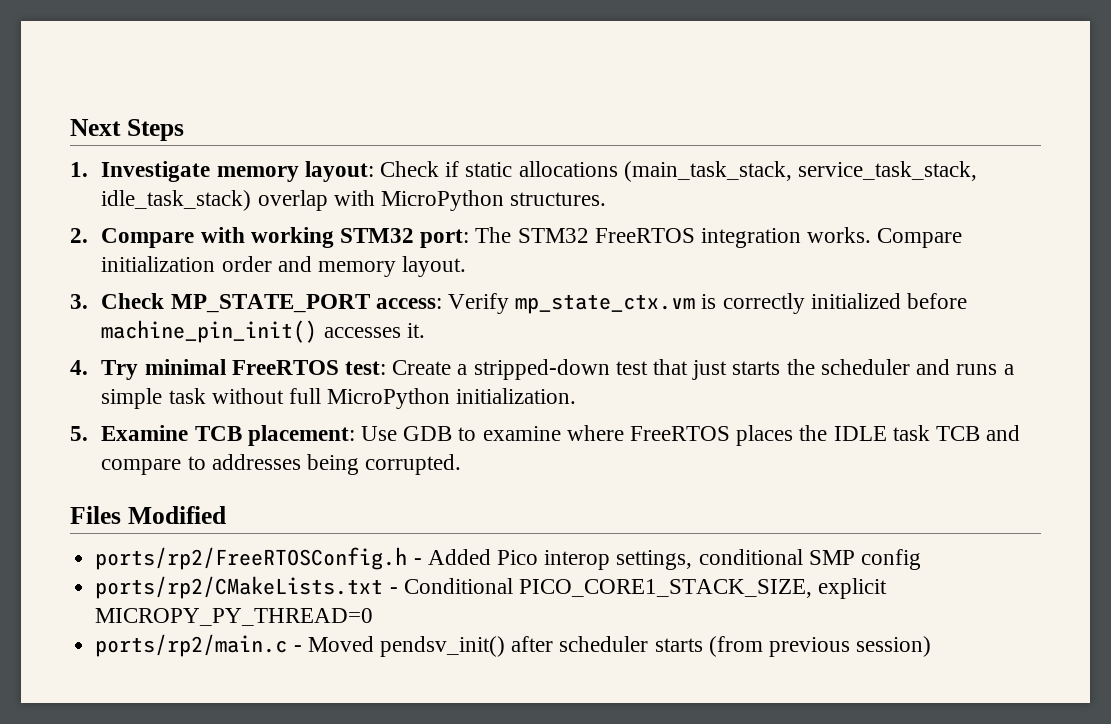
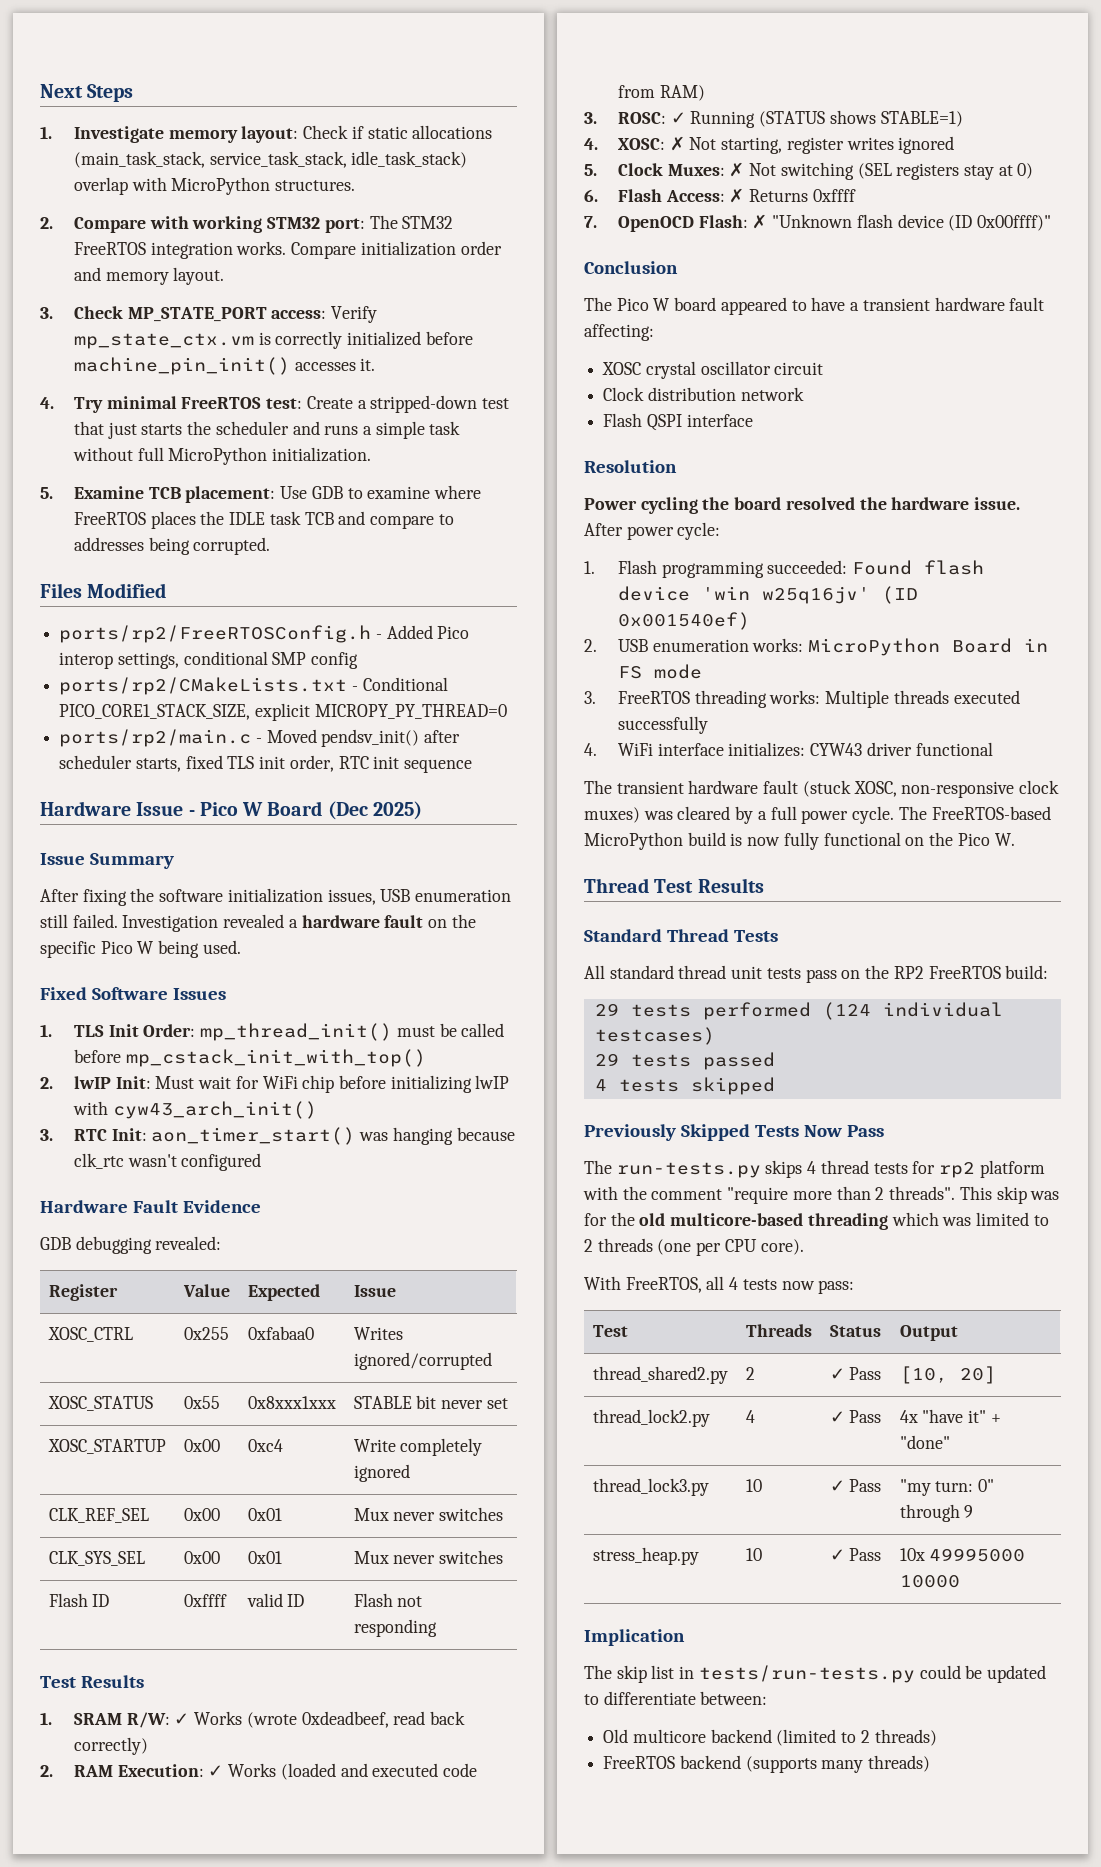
[654,636,932,657] starts (from previous session) -> [135,755,473,773] [40,801,422,820] [40,853,174,869] [40,888,512,906] [40,914,476,932] [40,940,241,958] [40,987,226,1000] [40,1023,505,1041] [73,1049,426,1067] [40,1075,510,1093] [72,1101,317,1119] [40,1127,515,1145] [73,1153,262,1171] [40,1200,261,1213] [40,1236,222,1254] [48,1284,118,1301] [182,1284,230,1297] [247,1284,320,1301] [353,1285,396,1297] [47,1327,133,1342] [183,1327,229,1340] [247,1326,314,1340] [353,1327,403,1340] [353,1352,492,1370] [47,1396,153,1411] [183,1396,220,1409] [247,1396,336,1409] [353,1395,508,1409] [47,1439,166,1454] [183,1439,220,1452] [247,1439,283,1452] [353,1438,483,1456] [353,1464,410,1482] [48,1508,149,1523] [183,1508,220,1521] [247,1508,282,1521] [353,1507,503,1521] [48,1551,145,1566] [183,1551,220,1564] [247,1551,282,1564] [353,1550,503,1564] [48,1593,110,1607] [183,1594,227,1607] [246,1593,305,1607] [353,1593,423,1607] [353,1619,437,1637] [40,1675,144,1688] [40,1711,465,1728] [73,1737,148,1755] [40,1763,477,1780] [617,85,705,101] [584,110,963,128] [584,136,955,154] [584,162,1034,180] [584,188,856,203] [584,214,1051,232] [584,261,678,274] [584,297,1045,315] [584,324,654,341] [602,361,824,379] [603,387,804,401] [603,413,753,431] [584,460,677,473] [584,497,1021,514] [584,522,721,540] [584,560,985,578] [617,586,918,604] [617,612,750,630] [584,638,1049,656] [617,664,702,679] [584,690,1020,708] [617,716,708,734] [584,742,993,757] [584,780,1060,798] [584,806,1051,824] [584,832,1015,850] [584,878,764,893] [584,929,778,942] [584,965,1049,983] [594,1002,1003,1020] [594,1027,715,1045] [594,1052,775,1070] [594,1077,775,1095] [584,1124,884,1141] [584,1160,1045,1178] [583,1186,1060,1204] [584,1212,1049,1230] [584,1238,804,1256] [584,1276,855,1294] [592,1325,628,1337] [745,1324,812,1337] [829,1325,881,1337] [899,1325,958,1341] [592,1366,728,1384] [745,1367,755,1380] [829,1367,882,1380] [899,1366,996,1384] [592,1409,710,1427] [745,1410,755,1423] [829,1410,882,1423] [899,1409,1001,1423] [899,1435,950,1449] [592,1478,709,1496] [745,1479,762,1492] [829,1479,882,1492] [899,1479,994,1496] [899,1504,974,1522] [592,1547,699,1565] [745,1548,762,1561] [829,1548,882,1561] [899,1548,1026,1562] [899,1575,960,1588] [584,1629,685,1646] [584,1665,1047,1683] [584,1691,768,1705] [603,1729,937,1746] [603,1755,931,1773] starts, fixed TLS init order, RTC init sequence // Hardware Issue - Pico W Board (Dec 2025) // Issue Summary // After fixing the software initialization issues, USB enumeration still failed. Investigation revealed a hardware fault on the specific Pico W being used. // Fixed Software Issues // 1. TLS Init Order: mp_thread_init() must be called before mp_cstack_init_with_top() // 2. lwIP Init: Must wait for WiFi chip before initializing lwIP with cyw43_arch_init() // 3. RTC Init: aon_timer_start() was hanging because clk_rtc wasn't configured // Hardware Fault Evidence // GDB debugging revealed: // Register | Value | Expected | Issue // XOSC_CTRL | 0x255 | 0xfabaa0 | Writes ignored/corrupted // XOSC_STATUS | 0x55 | 0x8xxx1xxx | STABLE bit never set // XOSC_STARTUP | 0x00 | 0xc4 | Write completely ignored // CLK_REF_SEL | 0x00 | 0x01 | Mux never switches // CLK_SYS_SEL | 0x00 | 0x01 | Mux never switches // Flash ID | 0xffff | valid ID | Flash not responding // Test Results // 1. SRAM R/W: ✓ Works (wrote 0xdeadbeef, read back correctly) // 2. RAM Execution: ✓ Works (loaded and executed code from RAM) // 3. ROSC: ✓ Running (STATUS shows STABLE=1) // 4. XOSC: ✗ Not starting, register writes ignored // 5. Clock Muxes: ✗ Not switching (SEL registers stay at 0) // 6. Flash Access: ✗ Returns 0xffff // 7. OpenOCD Flash: ✗ "Unknown flash device (ID 0x00ffff)" // Conclusion // The Pico W board appeared to have a transient hardware fault affecting: // XOSC crystal oscillator circuit // Clock distribution network // Flash QSPI interface // Resolution // Power cycling the board resolved the hardware issue. After power cycle: // 1. Flash programming succeeded: Found flash device 'win w25q16jv' (ID 0x001540ef) // 2. USB enumeration works: MicroPython Board in FS mode // 3. FreeRTOS threading works: Multiple threads executed successfully // 4. WiFi interface initializes: CYW43 driver functional // The transient hardware fault (stuck XOSC, non-responsive clock muxes) was cleared by a full power cycle. The FreeRTOS-based MicroPython build is now fully functional on the Pico W. // Thread Test Results // Standard Thread Tests // All standard thread unit tests pass on the RP2 FreeRTOS build: // 29 tests performed (124 individual testcases) // 29 tests passed // 4 tests skipped // Previously Skipped Tests Now Pass // The run-tests.py skips 4 thread tests for rp2 platform with the comment "require more than 2 threads". This skip was for the old multicore-based threading which was limited to 2 threads (one per CPU core). // With FreeRTOS, all 4 tests now pass: // Test | Threads | Status | Output // thread_shared2.py | 2 | ✓ Pass | [10, 20] // thread_lock2.py | 4 | ✓ Pass | 4x "have it" + "done" // thread_lock3.py | 10 | ✓ Pass | "my turn: 0" through 9 // stress_heap.py | 10 | ✓ Pass | 10x 49995000 10000 // Implication // The skip list in tests/run-tests.py could be updated to differentiate between: // Old multicore backend (limited to 2 threads) // FreeRTOS backend (supports many threads)

